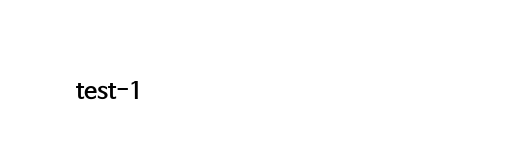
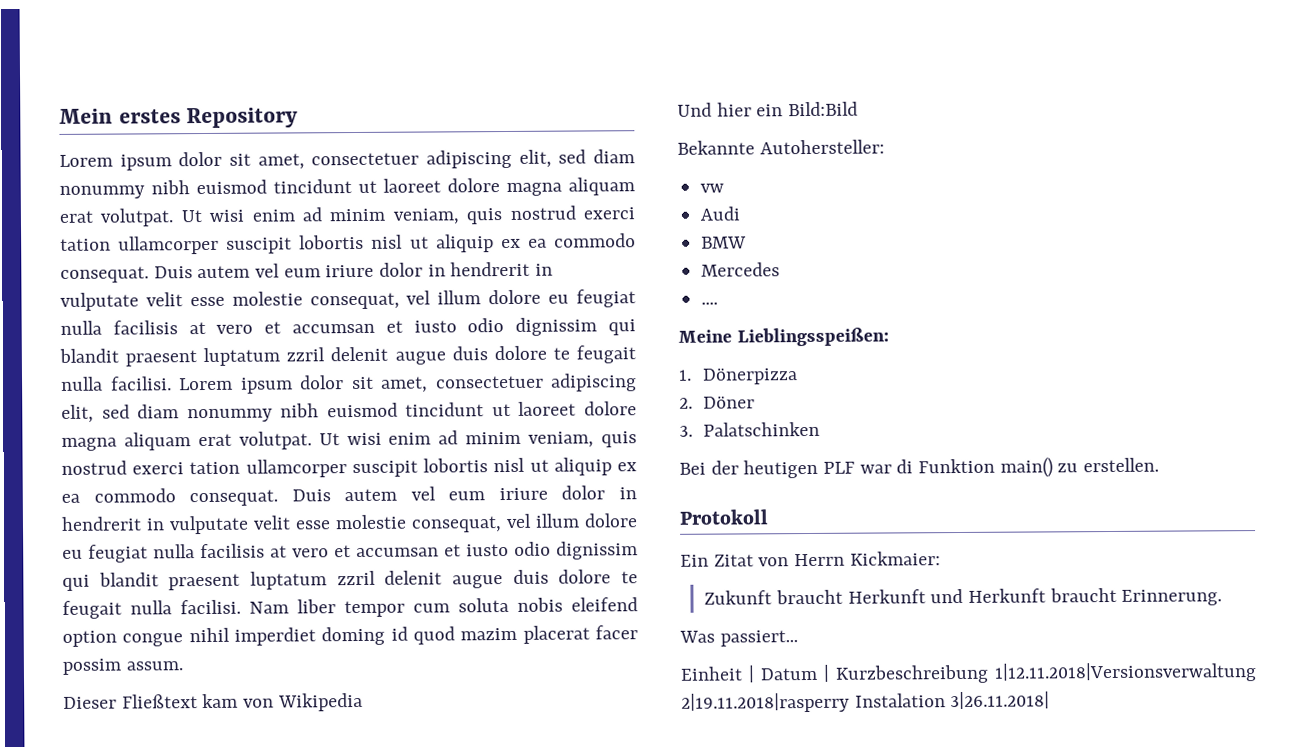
[76,81,142,100] test-1 -> [59,107,299,129] [59,149,635,171] [59,177,635,199] [59,205,635,227] [60,233,636,255] [60,261,554,283] [60,289,637,311] [60,317,636,336] [59,345,636,367] [61,373,637,394] [61,401,637,423] [61,430,637,451] [61,457,637,478] [61,485,637,507] [61,513,638,535] [62,541,638,563] [62,569,639,591] [62,597,638,619] [62,625,638,647] [62,658,183,675] [63,692,363,712] [677,101,859,117] [677,139,885,155] [700,183,725,193] [700,206,741,221] [701,236,748,249] [701,262,781,277] [701,301,719,305] [678,327,889,347] [678,367,799,385] [679,395,756,409] [679,421,821,437] [679,457,1160,479] [679,509,768,525] [680,551,941,567] [704,587,1223,606] [679,630,798,647] [680,662,1257,684] [681,691,1051,713] Mein erstes Repository // Lorem ipsum dolor sit amet, consectetuer adipiscing elit, sed diam nonummy nibh euismod tincidunt ut laoreet dolore magna aliquam erat volutpat. Ut wisi enim ad minim veniam, quis nostrud exerci tation ullamcorper suscipit lobortis nisl ut aliquip ex ea commodo consequat. Duis autem vel eum iriure dolor in hendrerit in vulputate velit esse molestie consequat, vel illum dolore eu feugiat nulla facilisis at vero et accumsan et iusto odio dignissim qui blandit praesent luptatum zzril delenit augue duis dolore te feugait nulla facilisi. Lorem ipsum dolor sit amet, consectetuer adipiscing elit, sed diam nonummy nibh euismod tincidunt ut laoreet dolore magna aliquam erat volutpat. Ut wisi enim ad minim veniam, quis nostrud exerci tation ullamcorper suscipit lobortis nisl ut aliquip ex ea commodo consequat. Duis autem vel eum iriure dolor in hendrerit in vulputate velit esse molestie consequat, vel illum dolore eu feugiat nulla facilisis at vero et accumsan et iusto odio dignissim qui blandit praesent luptatum zzril delenit augue duis dolore te feugait nulla facilisi. Nam liber tempor cum soluta nobis eleifend option congue nihil imperdiet doming id quod mazim placerat facer possim assum. // Dieser Fließtext kam von Wikipedia // Und hier ein Bild:Bild // Bekannte Autohersteller: // vw // Audi // BMW // Mercedes // .... // Meine Lieblingsspeißen: // 1. Dönerpizza // 2. Döner // 3. Palatschinken // Bei der heutigen PLF war di Funktion main() zu erstellen. // Protokoll // Ein Zitat von Herrn Kickmaier: // Zukunft braucht Herkunft und Herkunft braucht Erinnerung. // Was passiert... // Einheit | Datum | Kurzbeschreibung 1|12.11.2018|Versionsverwaltung 2|19.11.2018|rasperry Instalation 3|26.11.2018|

